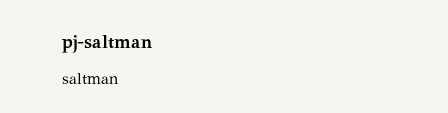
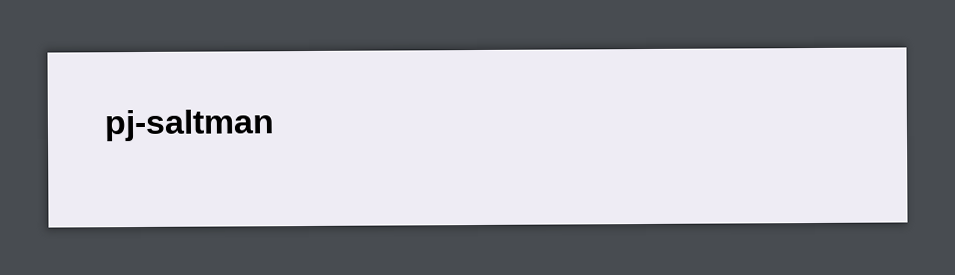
[62,73,119,84] // saltman -> (275, 125) none

